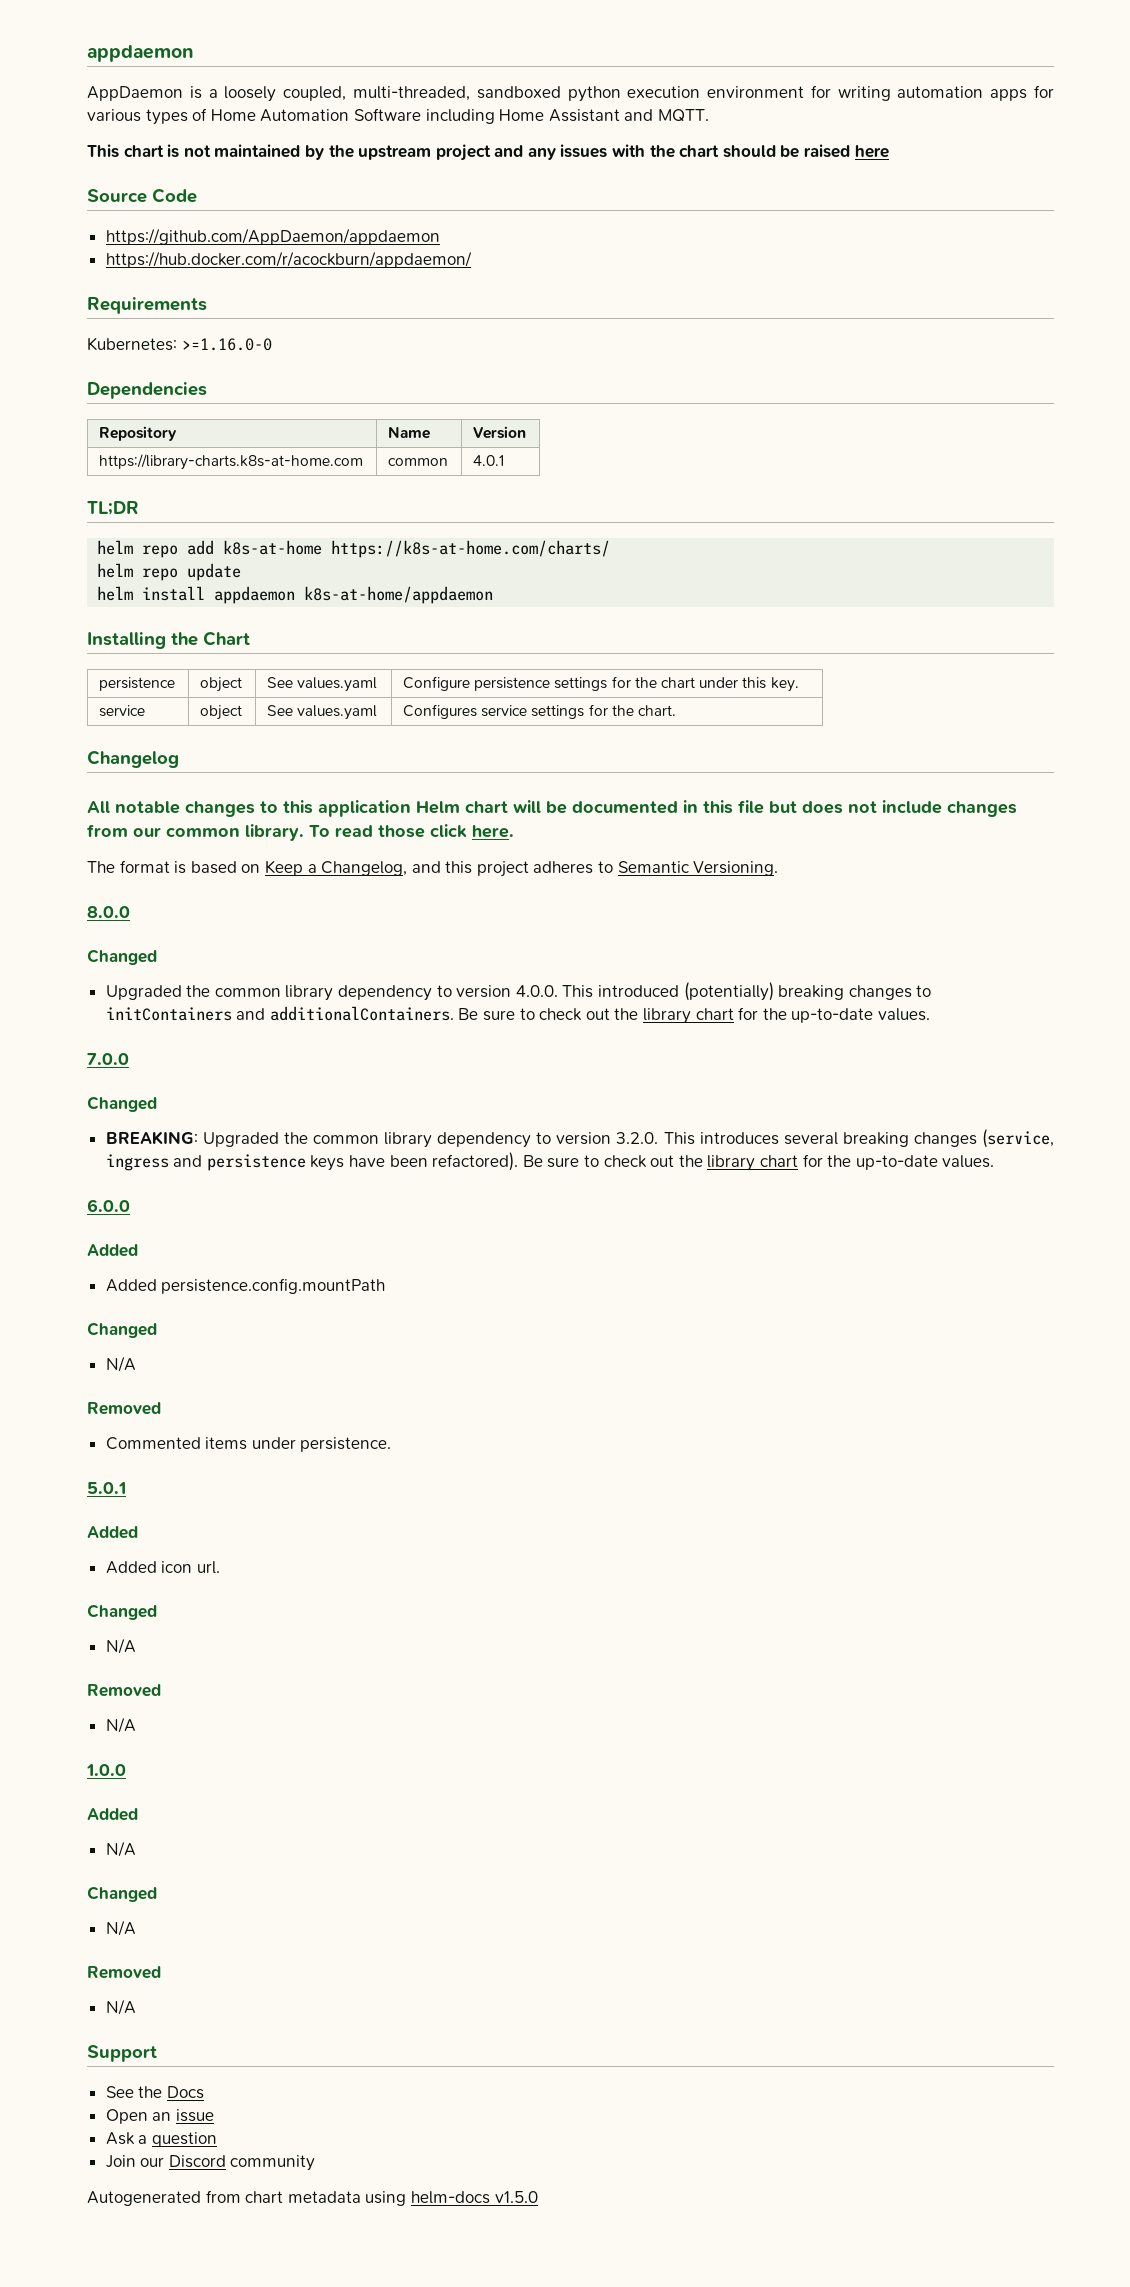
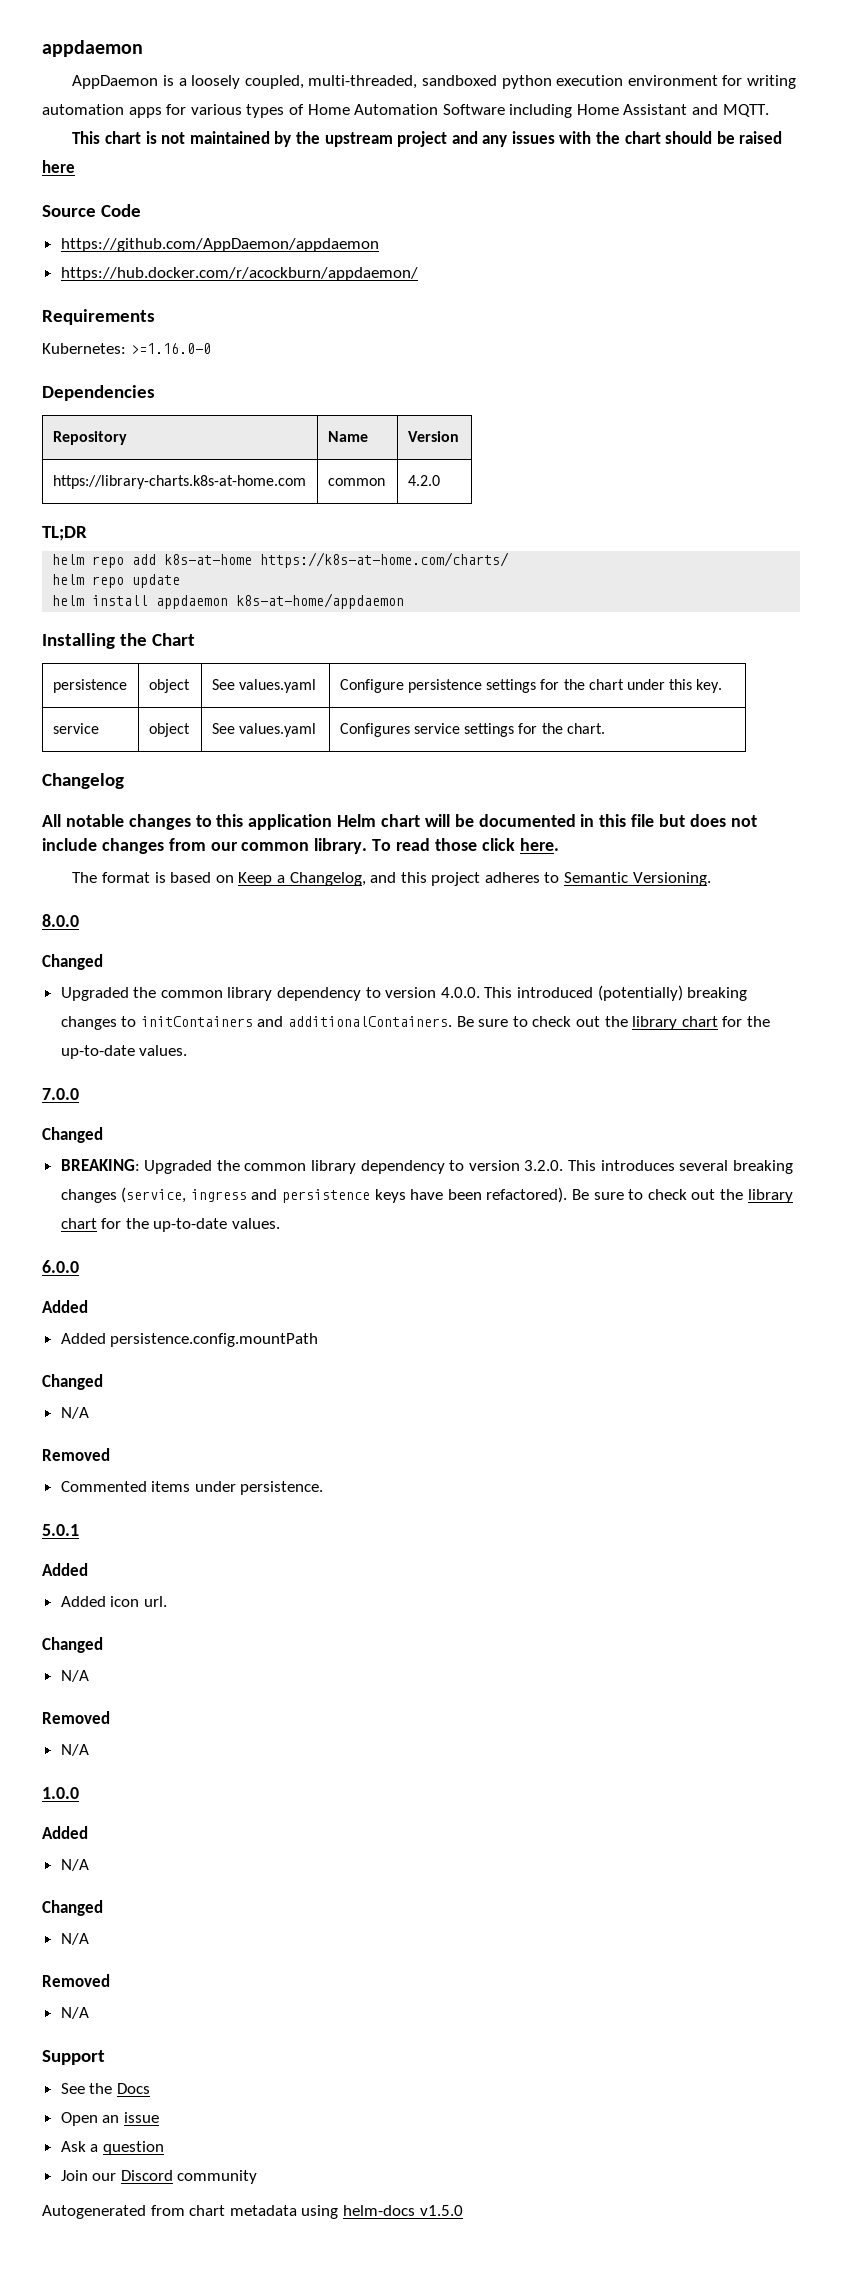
[473,455,505,466] 4.0.1 -> [407,475,440,486] 4.2.0

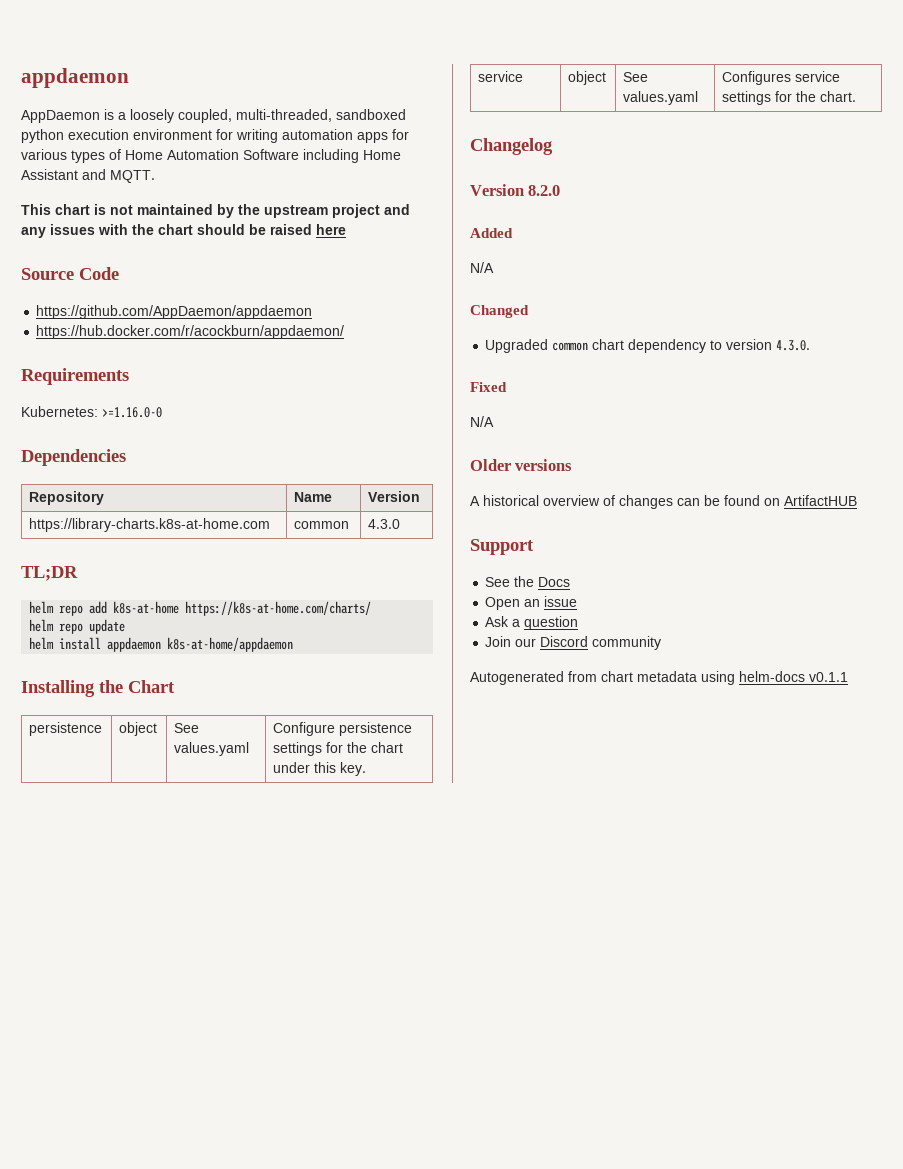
[407,475,440,486] 4.2.0 -> [368,519,401,529] 4.3.0
[42,814,757,830] [42,838,559,854] [72,872,711,886] [42,914,79,927] [42,954,103,970] [60,985,748,1001] [60,1016,770,1030] [60,1045,188,1059] [42,1088,79,1100] [42,1127,103,1143] [60,1159,793,1174] [60,1187,793,1203] [60,1218,281,1232] [42,1260,79,1273] [42,1300,88,1313] [60,1333,319,1347] [42,1374,103,1390] [60,1407,89,1419] [42,1448,110,1461] [60,1481,324,1495] [42,1524,79,1536] [42,1563,88,1576] [60,1596,167,1607] [42,1637,103,1653] [60,1670,89,1682] [42,1711,110,1724] [60,1744,89,1756] [42,1787,79,1799] [42,1826,88,1839] [60,1859,89,1871] [42,1900,103,1916] [60,1933,89,1945] [42,1974,110,1987] [60,2007,89,2019] All notable changes to this application Helm chart will be documented in this file but does not include changes from our common library. To read those click here. // The format is based on Keep a Changelog, and this project adheres to Semantic Versioning. // 8.0.0 // Changed // Upgraded the common library dependency to version 4.0.0. This introduced (potentially) breaking changes to initContainers and additionalContainers. Be sure to check out the library chart for the up-to-date values. // 7.0.0 // Changed // BREAKING: Upgraded the common library dependency to version 3.2.0. This introduces several breaking changes (service, ingress and persistence keys have been refactored). Be sure to check out the library chart for the up-to-date values. // 6.0.0 // Added // Added persistence.config.mountPath // Changed // N/A // Removed // Commented items under persistence. // 5.0.1 // Added // Added icon url. // Changed // N/A // Removed // N/A // 1.0.0 // Added // N/A // Changed // N/A // Removed // N/A -> [470,184,561,196] [470,228,513,238] [470,262,494,273] [470,305,529,318] [485,339,811,353] [470,382,507,392] [470,416,494,427] [470,459,573,471] [470,495,857,509] Version 8.2.0 // Added // N/A // Changed // Upgraded common chart dependency to version 4.3.0. // Fixed // N/A // Older versions // A historical overview of changes can be found on ArtifactHUB
[419,2205,463,2216] v1.5.0 -> [809,672,848,682] v0.1.1

